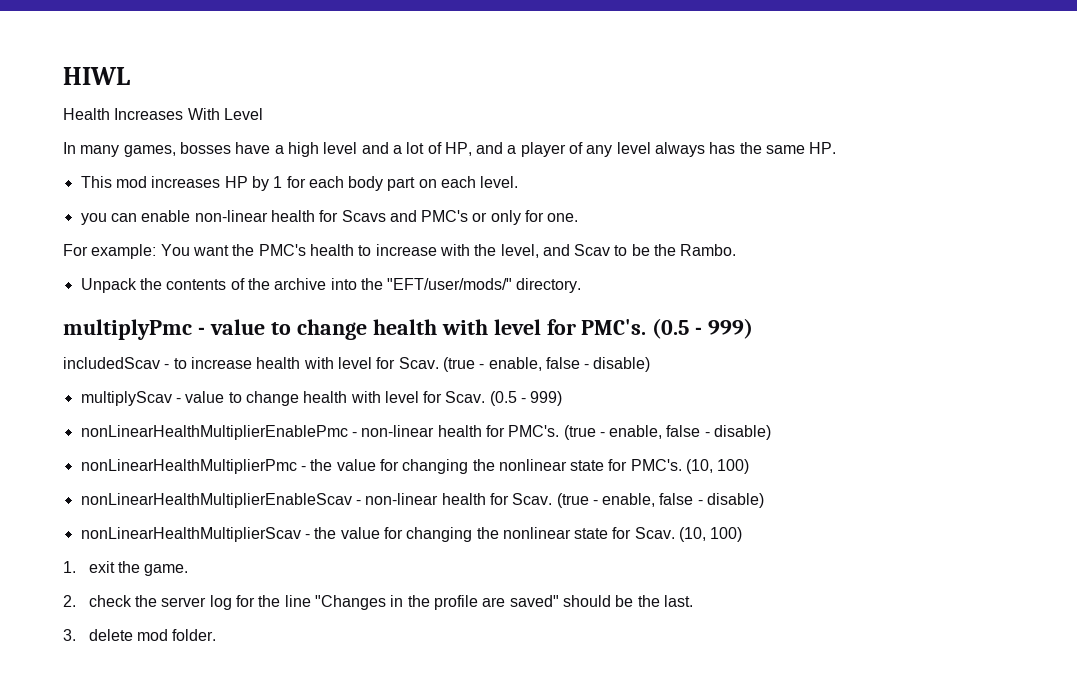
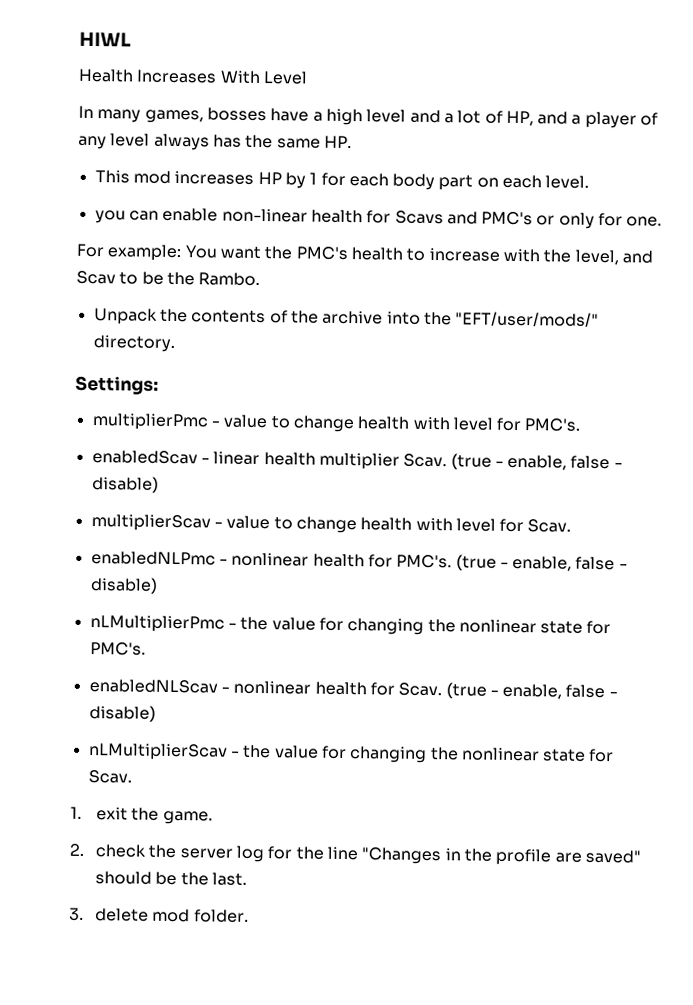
[63,319,192,340] multiplyPmc -> [75,375,159,395] [91,413,209,431] Settings: // multiplierPmc
[652,318,754,339] [63,357,651,372] [80,391,172,406] (0.5 - 999) // includedScav - to increase health with level for Scav. (true - enable, false - disable) // multiplyScav -> [91,450,623,471] [91,476,159,493] [90,514,211,532] // enabledScav - linear health multiplier Scav. (true - enable, false - disable) // multiplierScav
[489,391,563,406] [80,425,435,440] (0.5 - 999) // nonLinearHealthMultiplierEnablePmc - non-linear -> [90,551,310,567] // enabledNLPmc - nonlinear
[80,459,297,474] nonLinearHealthMultiplierPmc -> [89,615,225,633] nLMultiplierPmc
[686,459,750,474] [80,493,439,508] (10, 100) // nonLinearHealthMultiplierEnableScav - non-linear -> [88,679,312,695] // enabledNLScav - nonlinear
[80,527,301,542] nonLinearHealthMultiplierScav -> [87,742,228,761] nLMultiplierScav
[679,527,743,542] (10, 100) -> (132, 776) none

